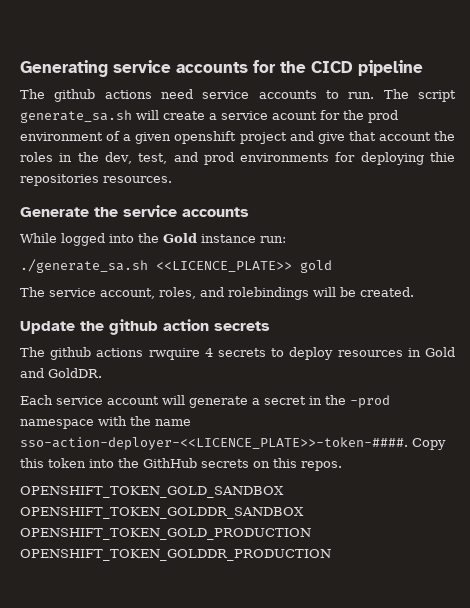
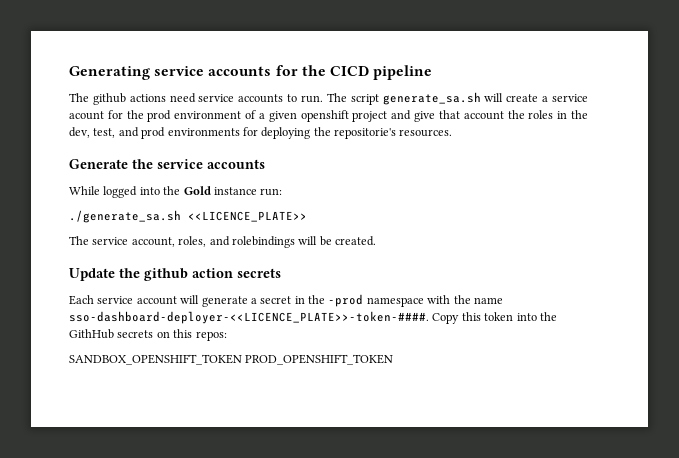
[429,152,455,162] [20,174,99,186] thie repositories -> [313,127,396,139] the repositorie's
[300,260,332,273] gold -> (307, 216) none
[20,347,455,360] [20,368,102,378] // The github actions rwquire 4 secrets to deploy resources in Gold and GoldDR. -> (281, 273) none
[20,437,408,450] sso-action-deployer-<<LICENCE_PLATE>>-token-####. -> [69,311,429,324] sso-dashboard-deployer-<<LICENCE_PLATE>>-token-####.
[301,461,342,471] [20,486,284,498] [20,507,304,519] [20,528,311,540] [20,549,331,561] repos. // OPENSHIFT_TOKEN_GOLD_SANDBOX OPENSHIFT_TOKEN_GOLDDR_SANDBOX OPENSHIFT_TOKEN_GOLD_PRODUCTION OPENSHIFT_TOKEN_GOLDDR_PRODUCTION -> [195,331,227,341] [69,354,394,365] repos: // SANDBOX_OPENSHIFT_TOKEN PROD_OPENSHIFT_TOKEN

